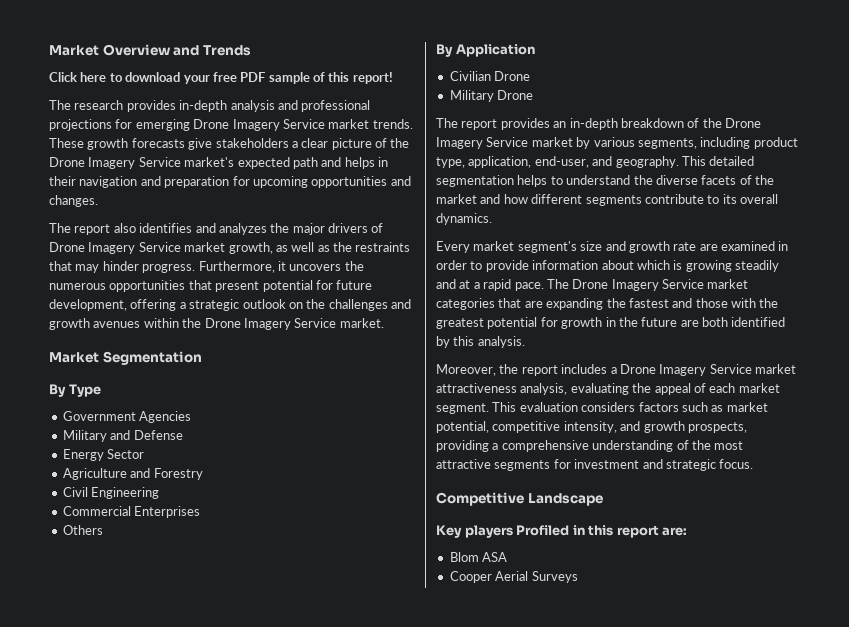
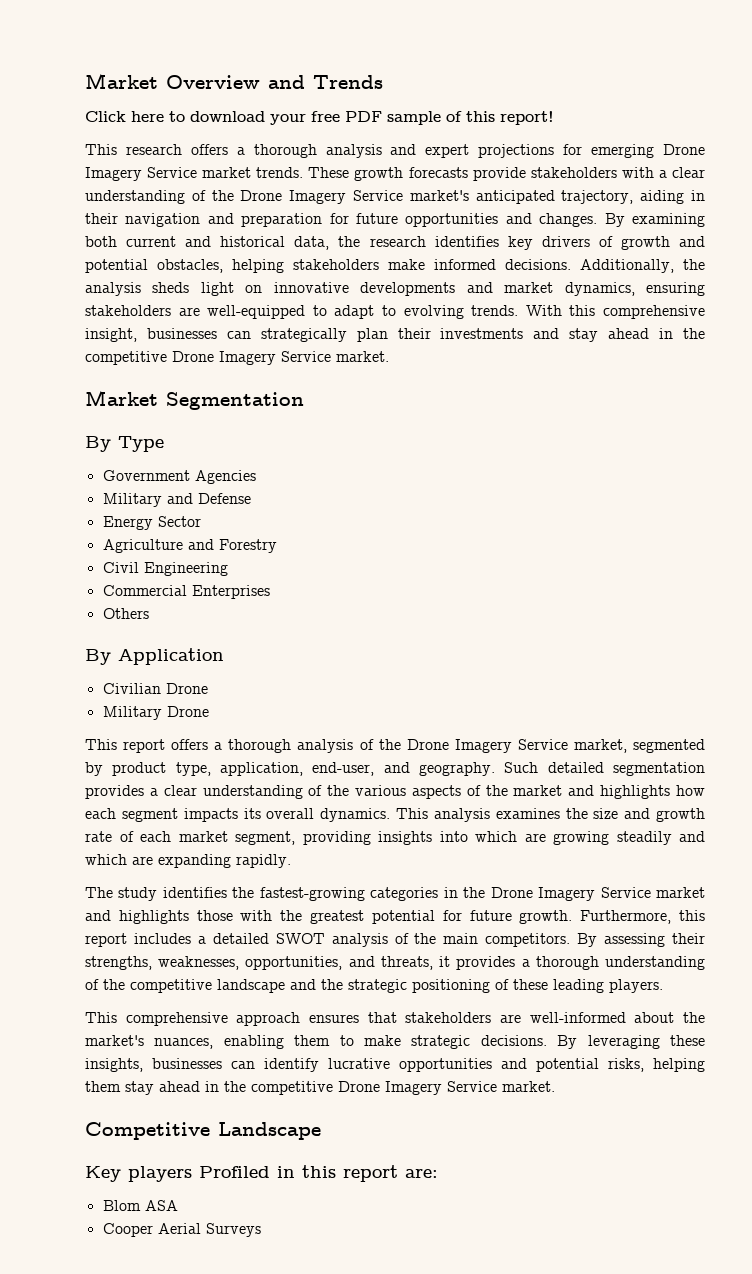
[49,100,228,112] The research provides in-depth -> [85,144,317,158] This research offers a thorough
[301,100,371,112] professional -> [425,144,470,158] expert
[188,138,372,150] give stakeholders a clear picture -> [472,167,705,181] [85,190,185,204] provide stakeholders with a clear understanding
[237,157,375,169] expected path and helps -> [475,190,685,204] anticipated trajectory, aiding
[252,176,308,188] upcoming -> [356,213,398,224] future
[49,223,384,235] [49,242,411,254] [49,261,364,273] [49,280,373,292] [49,299,411,311] [49,318,202,330] // The report also identifies and analyzes the major drivers of Drone Imagery Service market growth, as well as the restraints that may hinder progress. Furthermore, it uncovers the numerous opportunities that present potential for future development, offering a strategic outlook on the challenges and growth avenues within the -> [604,213,705,227] [85,236,705,250] [85,259,705,273] [85,282,706,296] [85,305,706,319] [85,328,706,342] [85,351,167,365] By examining both current and historical data, the research identifies key drivers of growth and potential obstacles, helping stakeholders make informed decisions. Additionally, the analysis sheds light on innovative developments and market dynamics, ensuring stakeholders are well-equipped to adapt to evolving trends. With this comprehensive insight, businesses can strategically plan their investments and stay ahead in the competitive
[436,118,761,130] [436,137,751,149] The report provides an in-depth breakdown of the Drone Imagery Service market by various segments, including -> [85,739,705,753] [85,762,103,776] This report offers a thorough analysis of the Drone Imagery Service market, segmented by
[681,156,706,166] This -> [504,762,539,773] Such
[517,175,774,187] [436,194,778,206] [436,213,492,225] [436,241,789,253] [436,260,779,272] [436,279,749,291] [436,298,693,310] helps to understand the diverse facets of the market and how different segments contribute to its overall dynamics. // Every market segment's size and growth rate are examined in order to provide information about which is growing steadily and at a rapid pace. The Drone Imagery Service market categories that are expanding the fastest and -> [85,785,705,799] [85,808,705,822] [85,831,705,845] [85,854,291,868] [85,887,705,901] [85,910,189,924] provides a clear understanding of the various aspects of the market and highlights how each segment impacts its overall dynamics. This analysis examines the size and growth rate of each market segment, providing insights into which are growing steadily and which are expanding rapidly. // The study identifies the fastest-growing categories in the Drone Imagery Service market and highlights
[561,317,786,329] [436,336,525,348] [436,364,796,376] [436,383,780,395] [436,402,768,414] [436,421,747,433] [436,440,744,452] [436,459,754,471] growth in the future are both identified by this analysis. // Moreover, the report includes a Drone Imagery Service market attractiveness analysis, evaluating the appeal of each market segment. This evaluation considers factors such as market potential, competitive intensity, and growth prospects, providing a comprehensive understanding of the most attractive segments for investment and strategic focus. -> [469,910,705,924] [85,933,705,947] [85,956,705,970] [85,979,663,993] [85,1012,705,1026] [85,1035,705,1049] [85,1058,705,1072] [85,1081,555,1095] future growth. Furthermore, this report includes a detailed SWOT analysis of the main competitors. By assessing their strengths, weaknesses, opportunities, and threats, it provides a thorough understanding of the competitive landscape and the strategic positioning of these leading players. // This comprehensive approach ensures that stakeholders are well-informed about the market's nuances, enabling them to make strategic decisions. By leveraging these insights, businesses can identify lucrative opportunities and potential risks, helping them stay ahead in the competitive Drone Imagery Service market.

